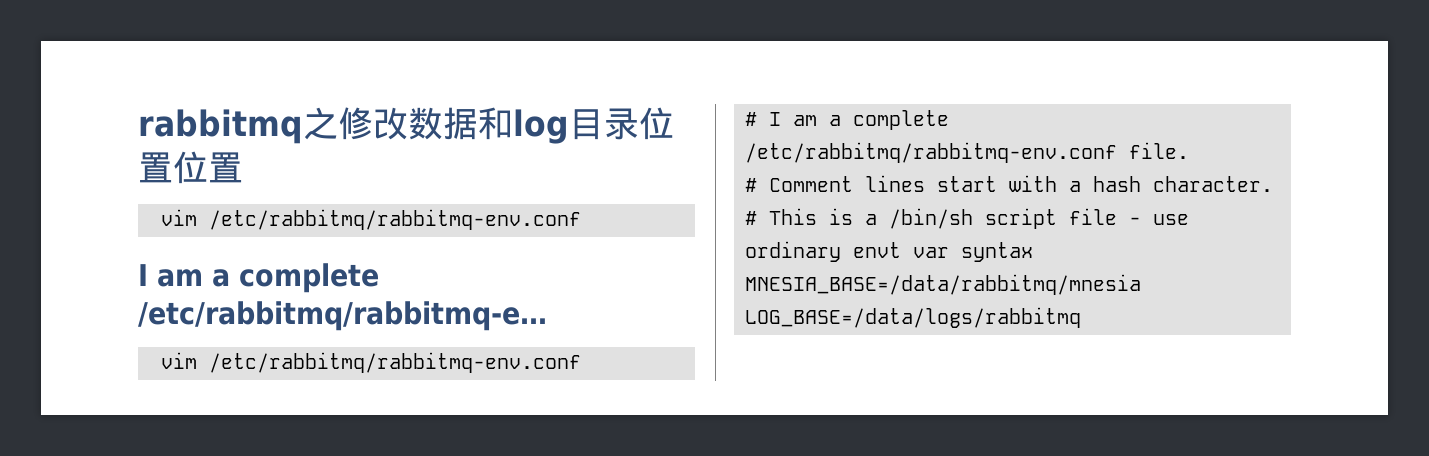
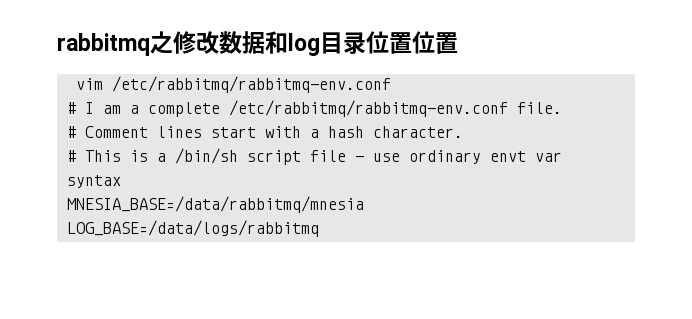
[138,263,379,293] [138,301,547,331] [161,352,582,373] // I am a complete /etc/rabbitmq/rabbitmq-e… // vim /etc/rabbitmq/rabbitmq-env.conf -> (392, 84) none

